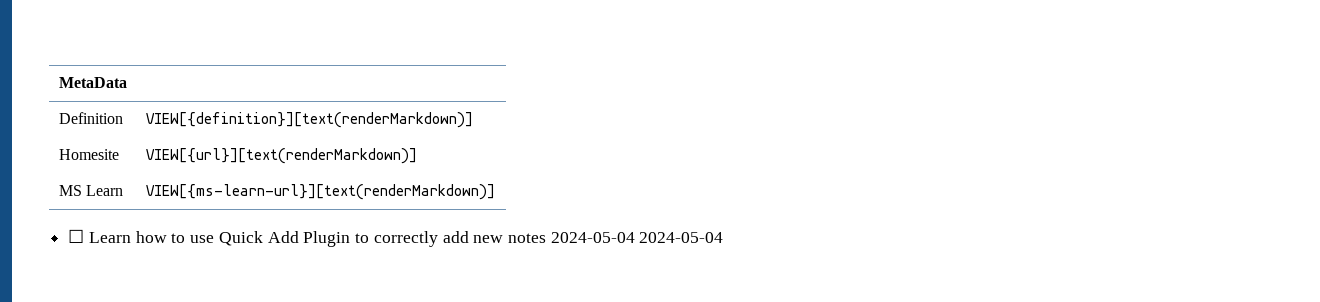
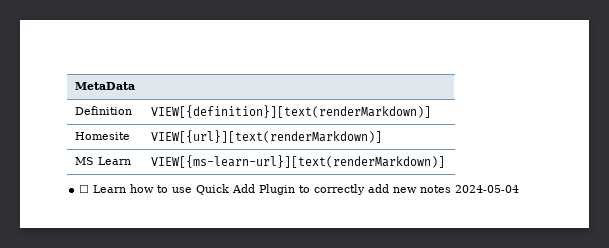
[639,232,724,243] 2024-05-04 -> (520, 189) none

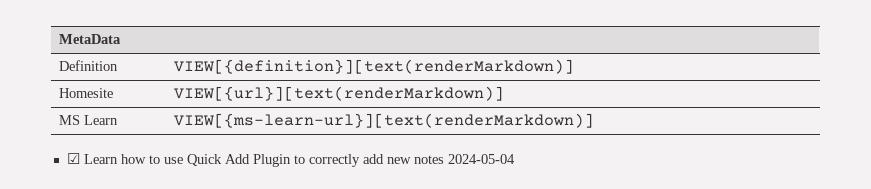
[79,184,90,193] ☐ -> [66,153,80,164] ☑

